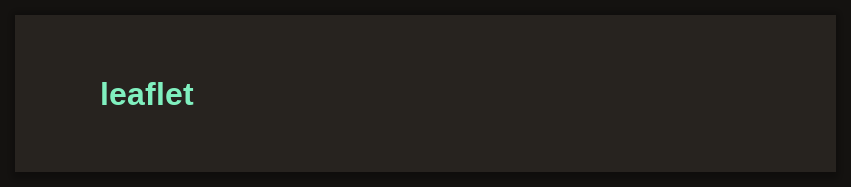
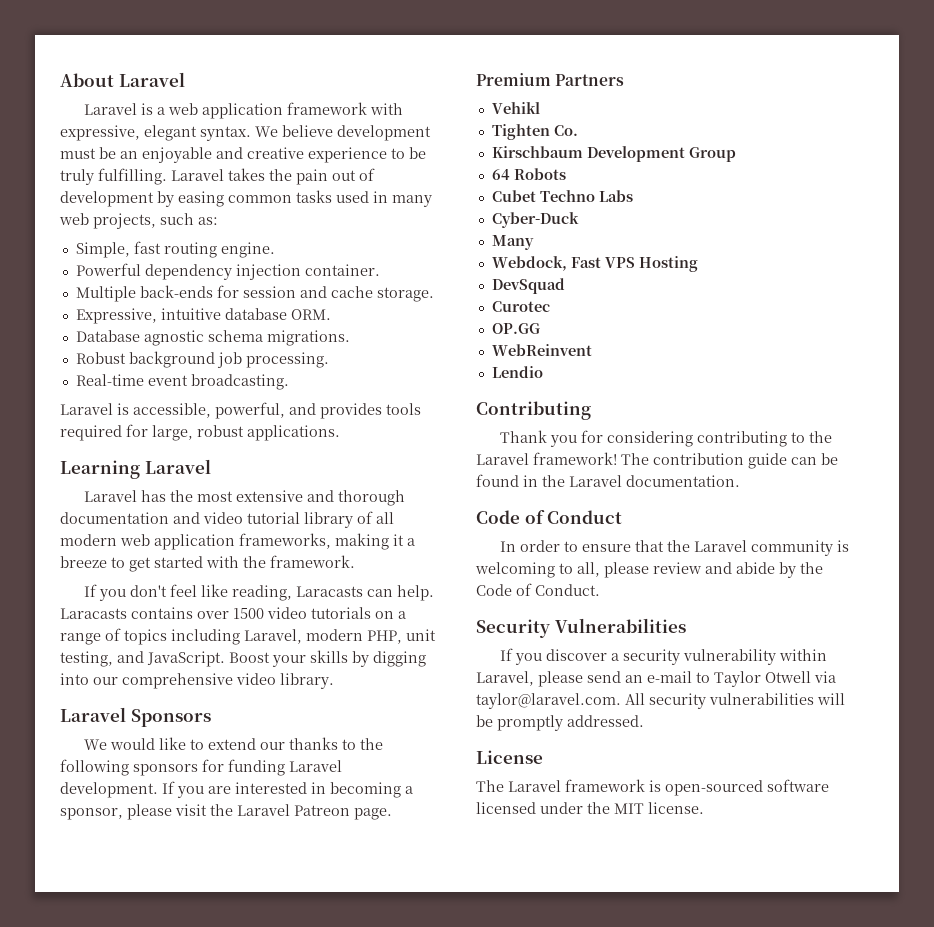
[100,82,194,105] leaflet -> [60,72,185,87] [84,102,404,119] [60,125,431,141] [60,147,426,163] [60,168,375,185] [60,190,432,207] [59,213,218,229] [75,241,275,258] [75,263,380,280] [75,285,434,302] [75,308,331,324] [75,330,350,346] [75,351,329,368] [75,374,289,390] [60,402,421,419] [60,424,340,441] [60,459,211,479] [84,490,406,506] [60,511,394,528] [60,533,415,550] [60,555,355,572] [84,584,435,601] [60,607,406,619] [60,628,436,645] [60,650,426,667] [60,673,334,689] [60,707,211,727] [84,737,384,750] [60,759,342,776] [60,781,413,798] [60,804,392,820] [476,73,625,86] [491,102,540,114] [491,124,578,140] [491,146,736,162] [491,168,566,180] [491,190,633,202] [491,212,579,228] [491,235,534,250] [491,256,698,272] [491,278,565,294] [491,301,550,312] [491,323,540,334] [491,344,592,356] [491,366,543,378] [476,401,591,420] [500,430,833,447] [476,452,838,469] [476,474,740,487] [476,510,623,524] [500,540,850,556] [475,562,823,578] [476,583,600,596] [476,618,686,638] [500,648,828,665] [476,671,836,687] [476,693,845,709] [476,715,644,731] [476,750,543,764] [476,779,829,796] [476,802,704,814] About Laravel // Laravel is a web application framework with expressive, elegant syntax. We believe development must be an enjoyable and creative experience to be truly fulfilling. Laravel takes the pain out of development by easing common tasks used in many web projects, such as: // Simple, fast routing engine. // Powerful dependency injection container. // Multiple back-ends for session and cache storage. // Expressive, intuitive database ORM. // Database agnostic schema migrations. // Robust background job processing. // Real-time event broadcasting. // Laravel is accessible, powerful, and provides tools required for large, robust applications. // Learning Laravel // Laravel has the most extensive and thorough documentation and video tutorial library of all modern web application frameworks, making it a breeze to get started with the framework. // If you don't feel like reading, Laracasts can help. Laracasts contains over 1500 video tutorials on a range of topics including Laravel, modern PHP, unit testing, and JavaScript. Boost your skills by digging into our comprehensive video library. // Laravel Sponsors // We would like to extend our thanks to the following sponsors for funding Laravel development. If you are interested in becoming a sponsor, please visit the Laravel Patreon page. // Premium Partners // Vehikl // Tighten Co. // Kirschbaum Development Group // 64 Robots // Cubet Techno Labs // Cyber-Duck // Many // Webdock, Fast VPS Hosting // DevSquad // Curotec // OP.GG // WebReinvent // Lendio // Contributing // Thank you for considering contributing to the Laravel framework! The contribution guide can be found in the Laravel documentation. // Code of Conduct // In order to ensure that the Laravel community is welcoming to all, please review and abide by the Code of Conduct. // Security Vulnerabilities // If you discover a security vulnerability within Laravel, please send an e-mail to Taylor Otwell via taylor@laravel.com. All security vulnerabilities will be promptly addressed. // License // The Laravel framework is open-sourced software licensed under the MIT license.

